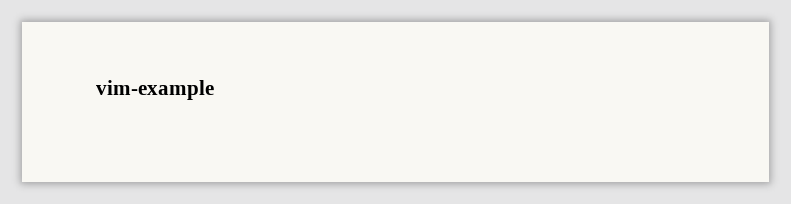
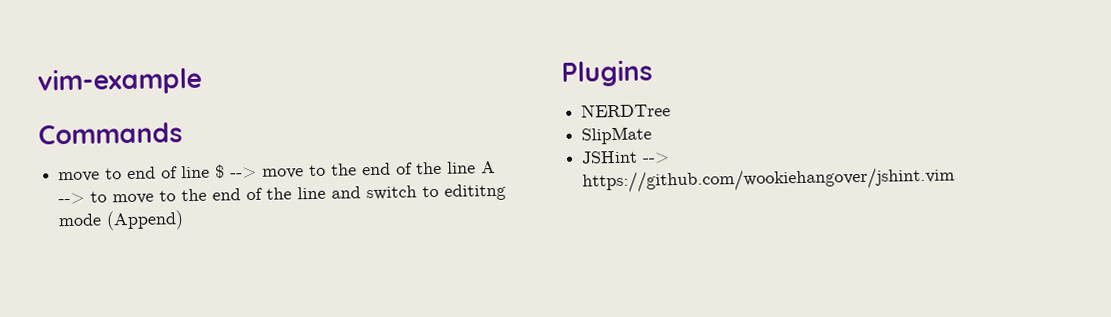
(214, 90) none -> [38,122,183,145] [58,160,497,183] [58,183,507,205] [58,210,185,231] [561,59,653,87] [581,103,672,118] [581,126,653,145] [581,150,671,164] [582,166,956,194] // Commands // move to end of line $ --> move to the end of the line A --> to move to the end of the line and switch to edititng mode (Append) // Plugins // NERDTree // SlipMate // JSHint --> https://github.com/wookiehangover/jshint.vim

